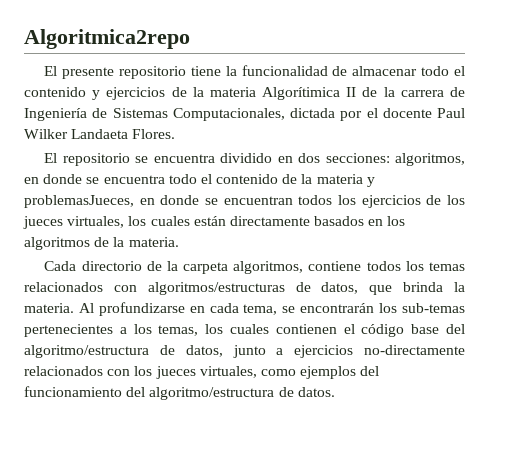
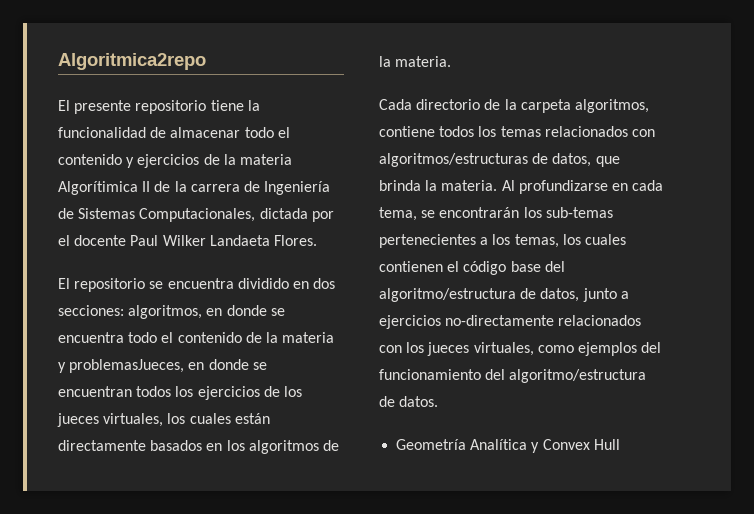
(335, 392) none -> [396,439,620,453] // Geometría Analítica y Convex Hull

